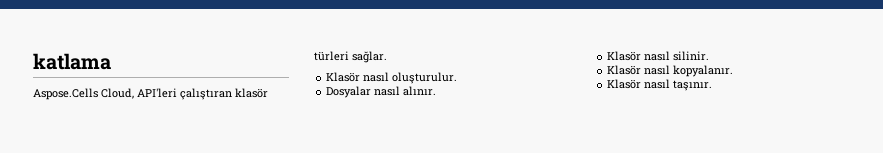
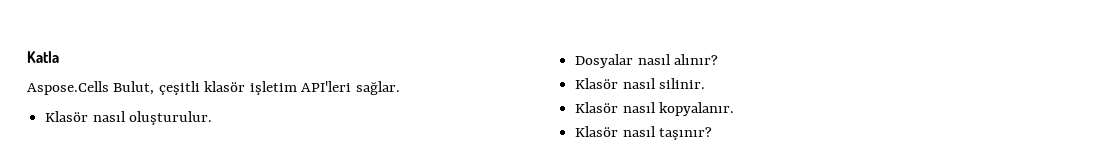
[33,53,111,70] katlama -> [27,51,59,63] Katla
[101,88,268,100] [314,51,349,61] Cloud, API'leri çalıştıran klasör türleri -> [113,81,352,95] Bulut, çeşitli klasör işletim API'leri
[403,86,437,96] alınır. -> [674,54,719,65] alınır?
[673,80,713,91] taşınır. -> [659,127,713,140] taşınır?

